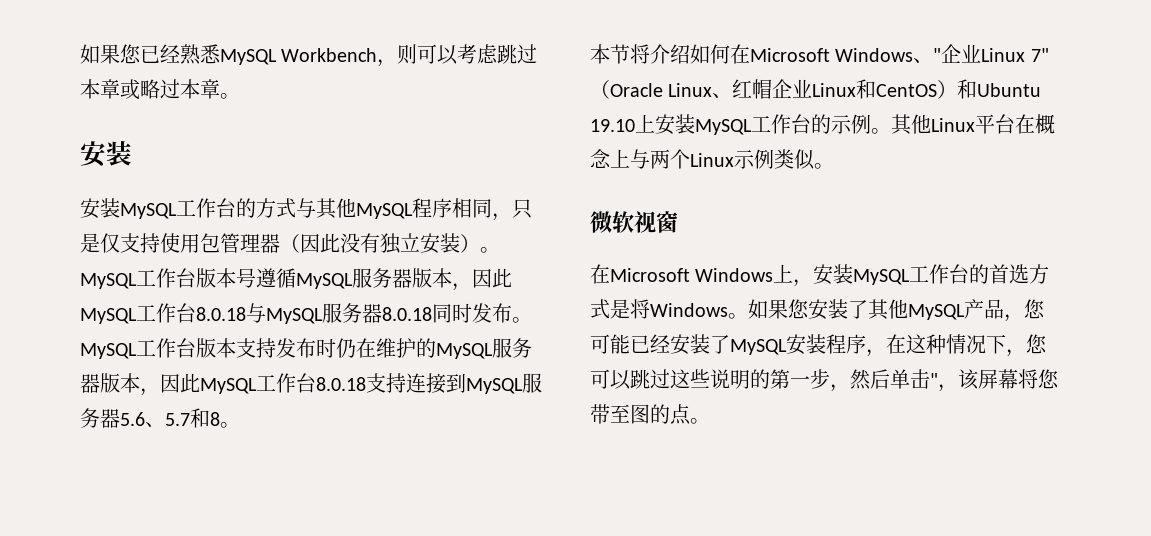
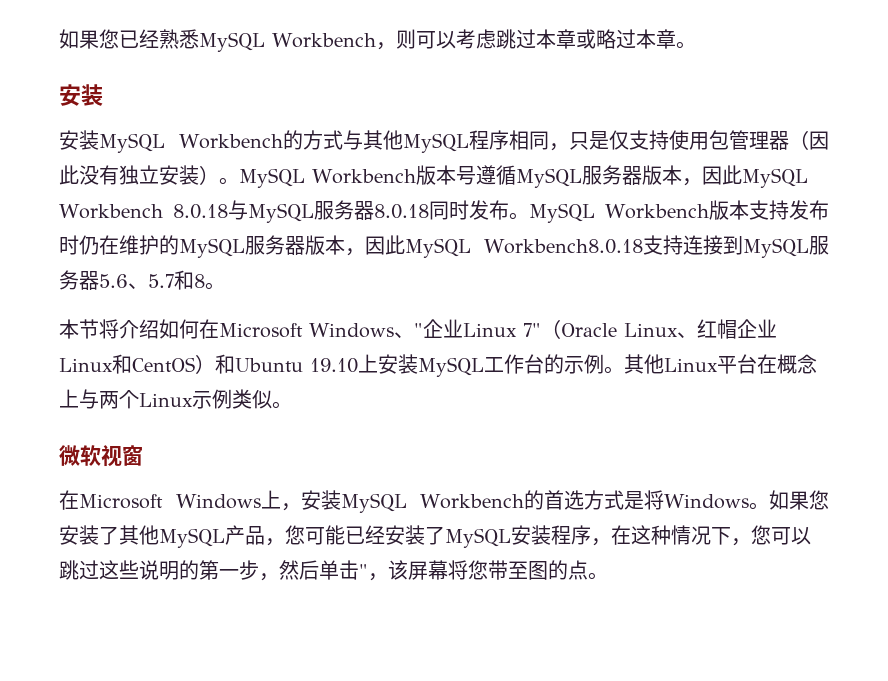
[176,198,236,218] 工作台 -> [179,134,284,149] Workbench
[136,268,196,288] 工作台 -> [312,169,416,184] Workbench
[136,303,196,323] 工作台 -> [59,204,163,219] Workbench
[136,338,196,358] 工作台 -> [605,204,710,219] Workbench
[256,373,366,393] 工作台8.0.18 -> [484,239,644,254] Workbench8.0.18
[909,264,970,284] 工作台 -> [420,494,525,509] Workbench

